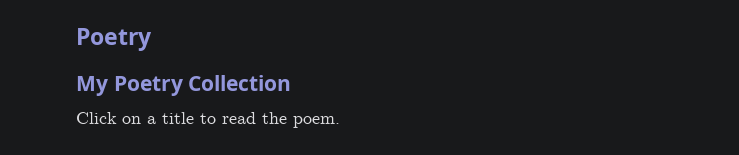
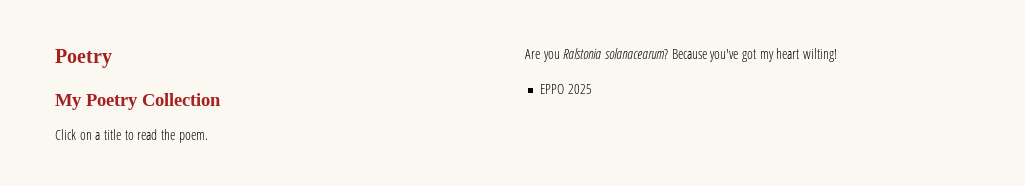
(340, 122) none -> [525,48,837,62] [539,84,592,94] // Are you Ralstonia solanacearum? Because you've got my heart wilting! // EPPO 2025

